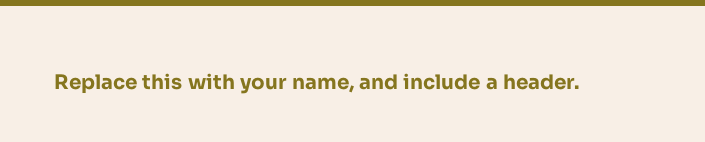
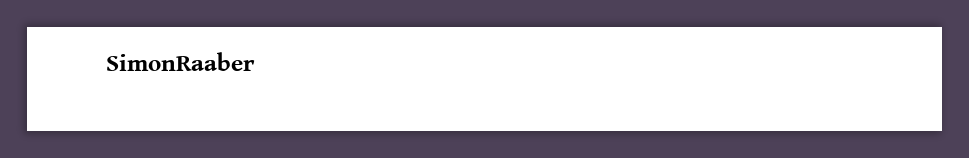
[54,73,580,94] Replace this with your name, and include a header. -> [106,52,255,71] SimonRaaber

